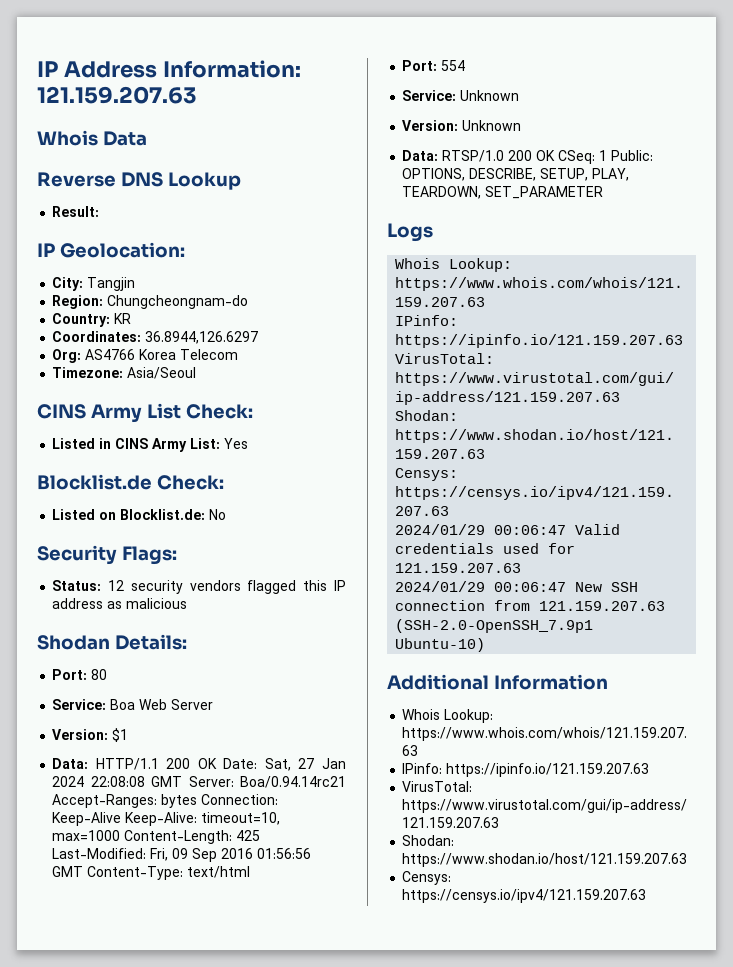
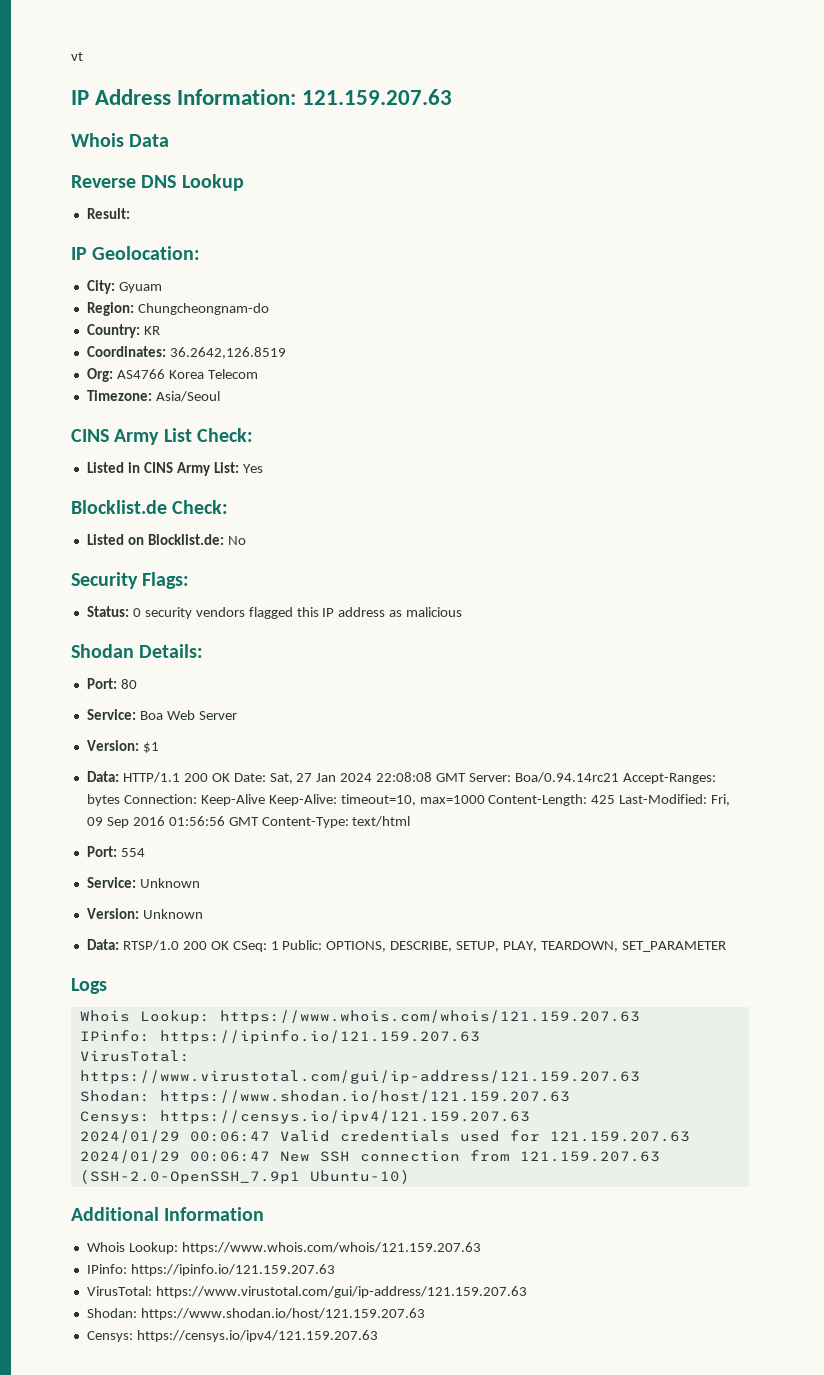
(37, 69) none -> [71,52,83,61] vt //
[87,277,136,291] Tangjin -> [118,282,162,293] Gyuam
[145,331,259,344] 36.8944,126.6297 -> [169,347,286,359] 36.2642,126.8519
[108,580,125,591] 12 -> [132,608,141,617] 0

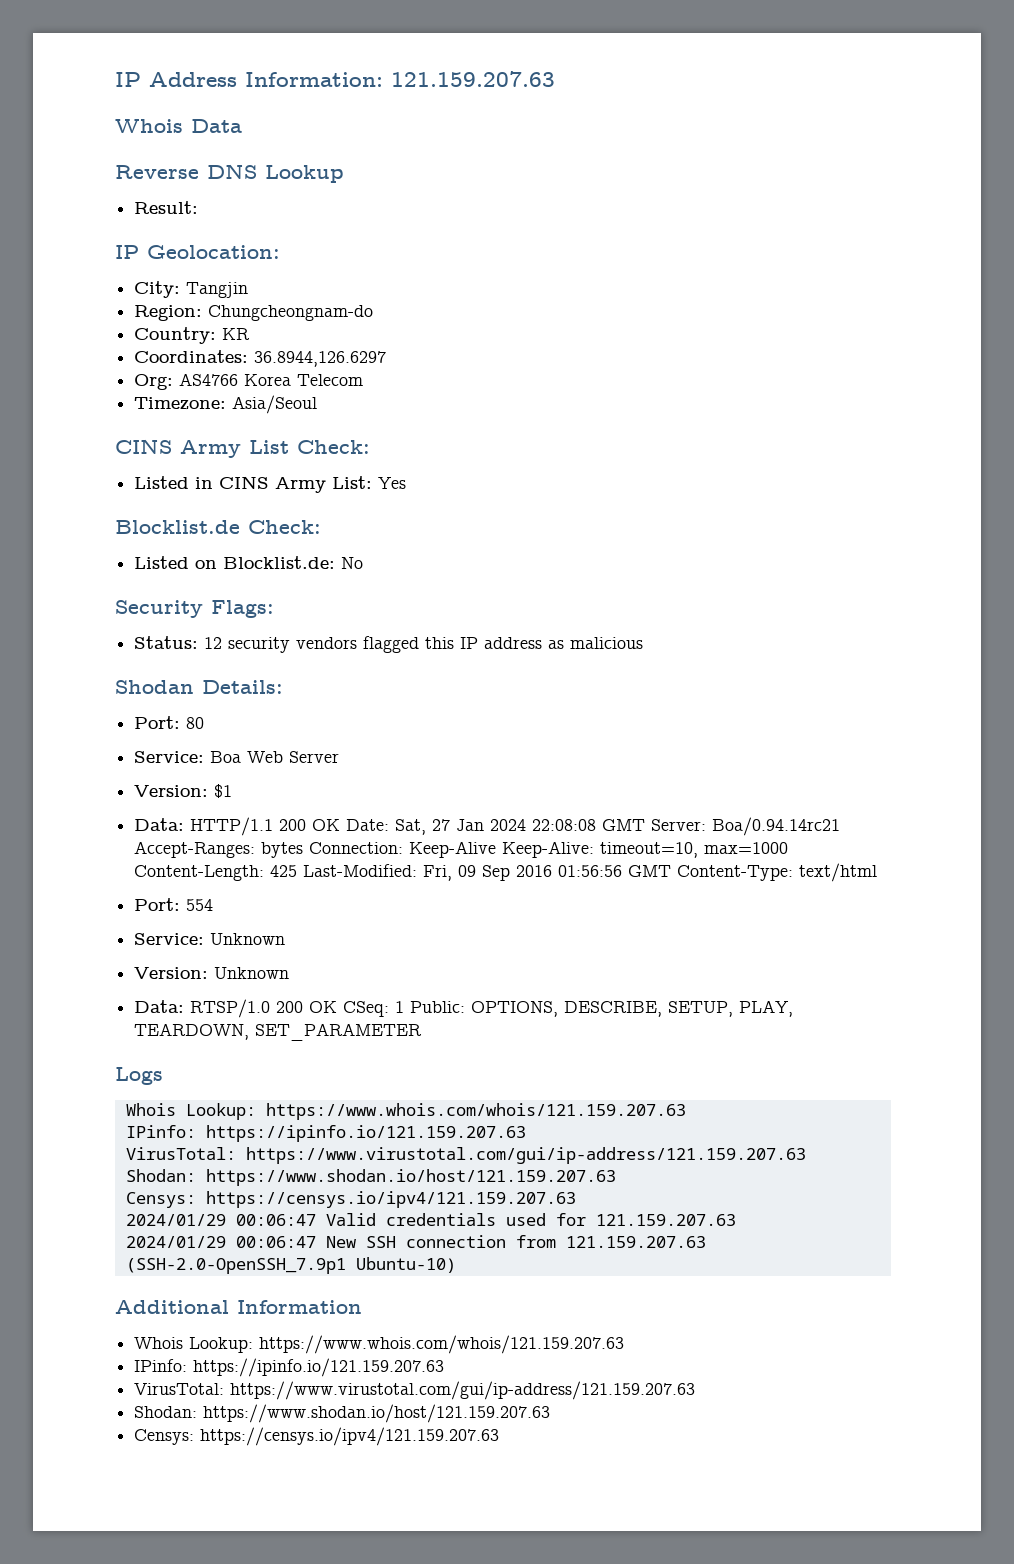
[71,52,83,61] vt // -> (115, 79) none
[118,282,162,293] Gyuam -> [186,282,249,298] Tangjin
[169,347,286,359] 36.2642,126.8519 -> [254,351,387,367] 36.8944,126.6297
[132,608,141,617] 0 -> [204,637,223,649] 12

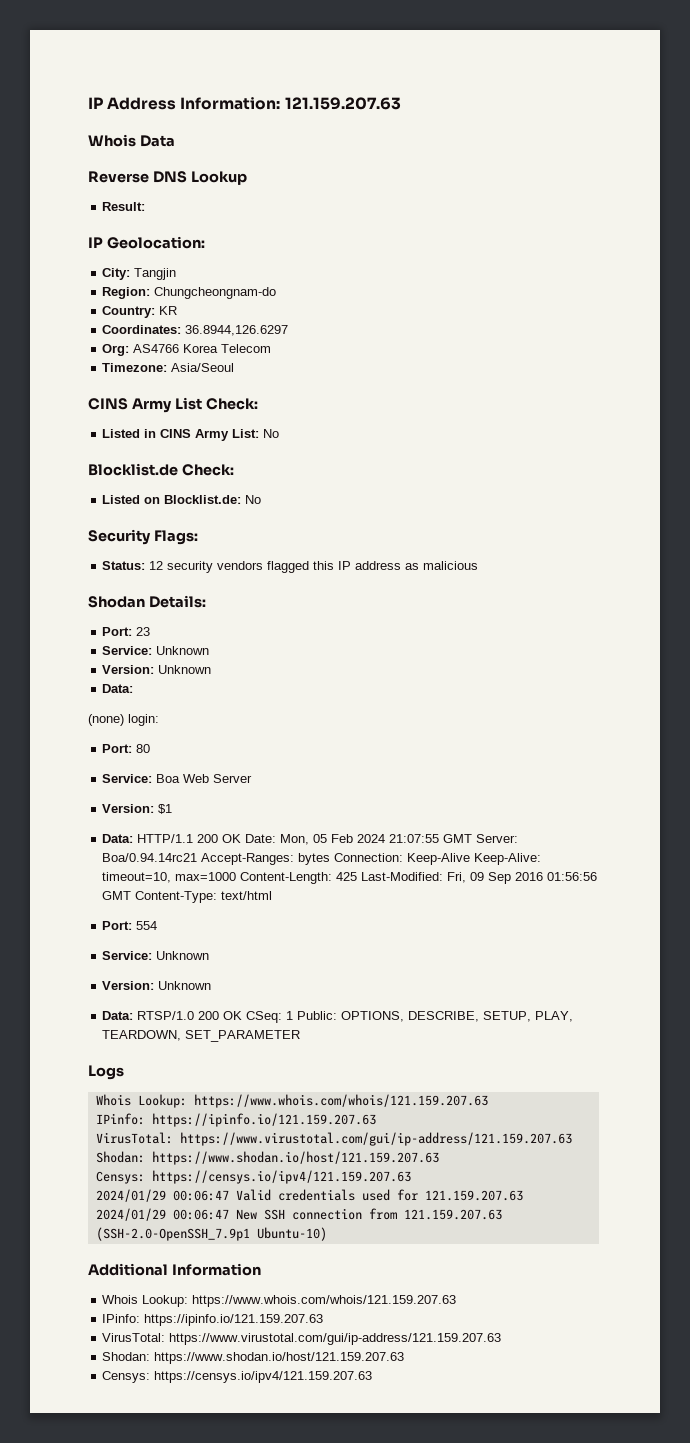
[378,477,407,489] Yes -> [263,429,280,438] No
(283, 687) none -> [102,627,151,636] [102,646,210,655] [102,665,212,674] [102,684,134,693] [88,714,159,726] // Port: 23 // Service: Unknown // Version: Unknown // Data: // (none) login:
[395,819,597,835] Sat, 27 Jan 2024 22:08:08 -> [280,834,440,845] Mon, 05 Feb 2024 21:07:55

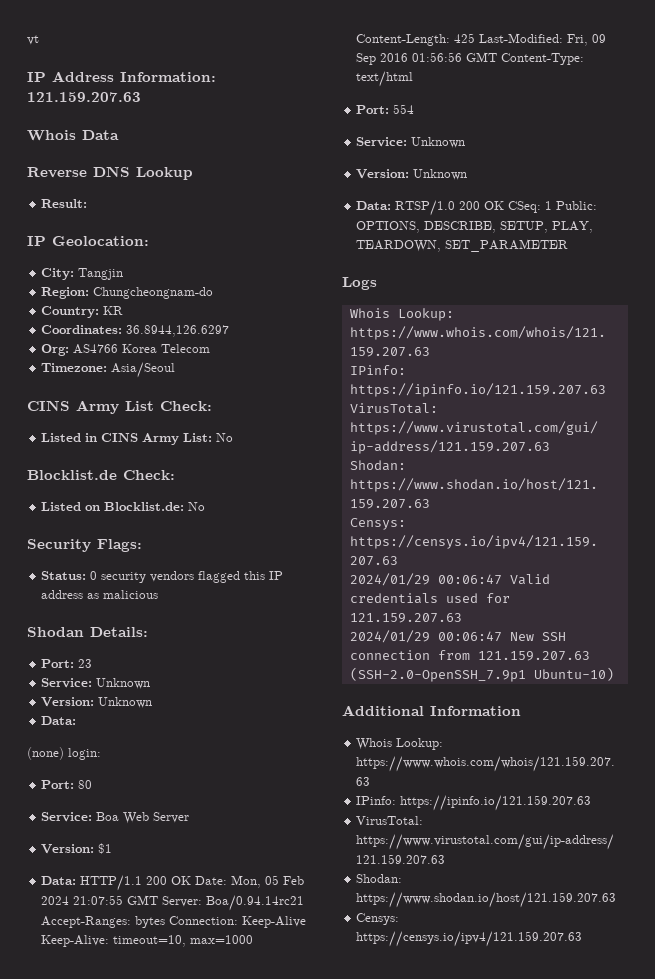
(88, 103) none -> [27,35,39,45] vt //
[149,561,164,570] 12 -> [90,571,98,580] 0

